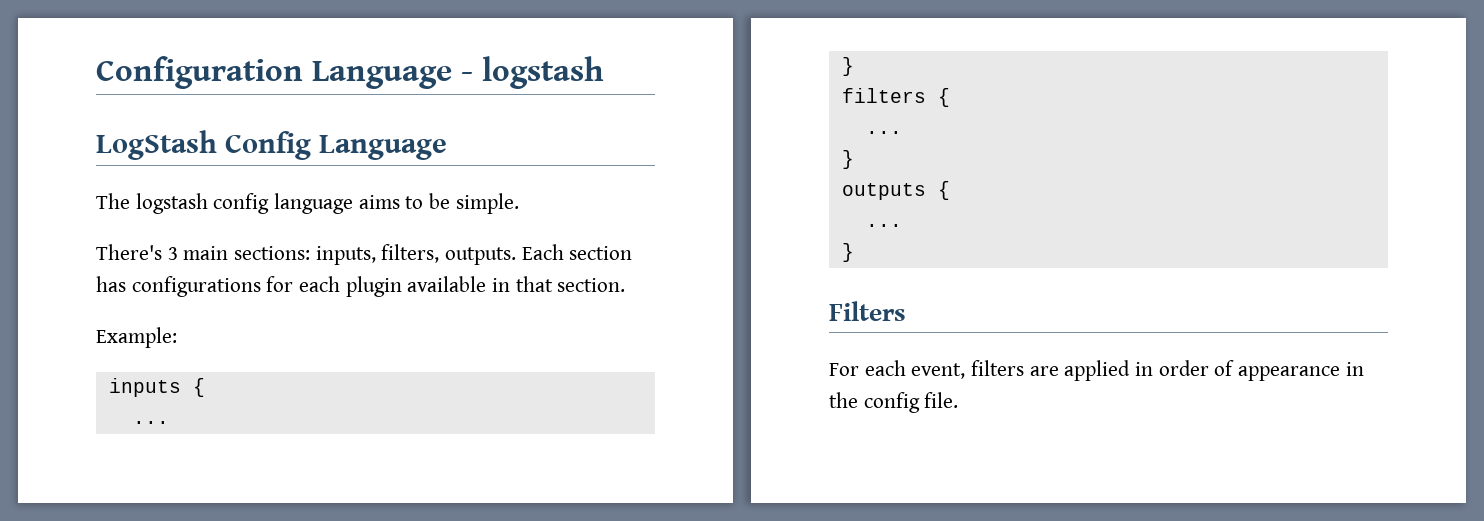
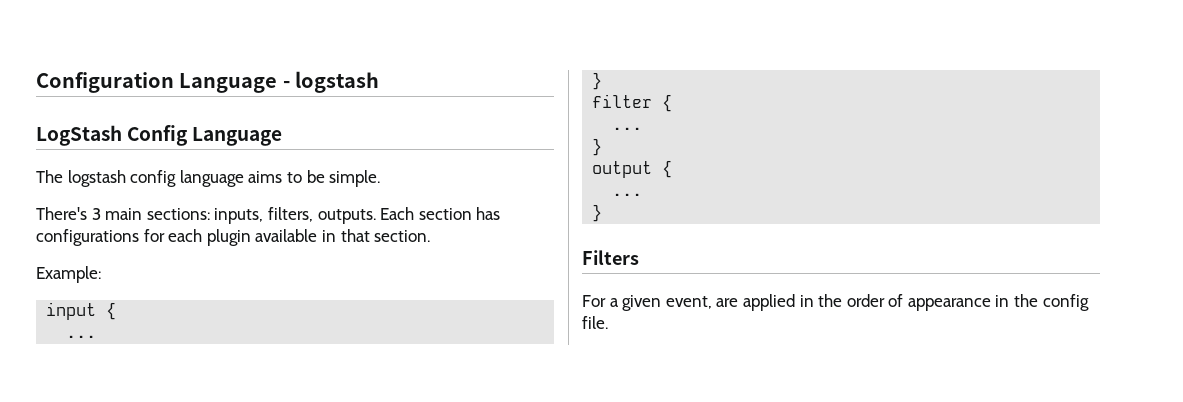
[108,378,205,397] [132,421,169,424] [841,57,854,76] [841,88,950,107] [865,131,902,134] [841,150,854,169] [841,183,926,200] inputs { // ... // } // filters { // ... // } // outputs -> [46,302,117,320] [66,335,97,338] [592,72,603,90] [592,94,673,112] [612,127,643,130] [592,138,603,156] [592,161,653,178] input { // ... // } // filter { // ... // } // output
[864,360,1025,379] each event, filters -> [609,295,712,311] a given event,
(1154, 369) none -> [818,294,843,307] the

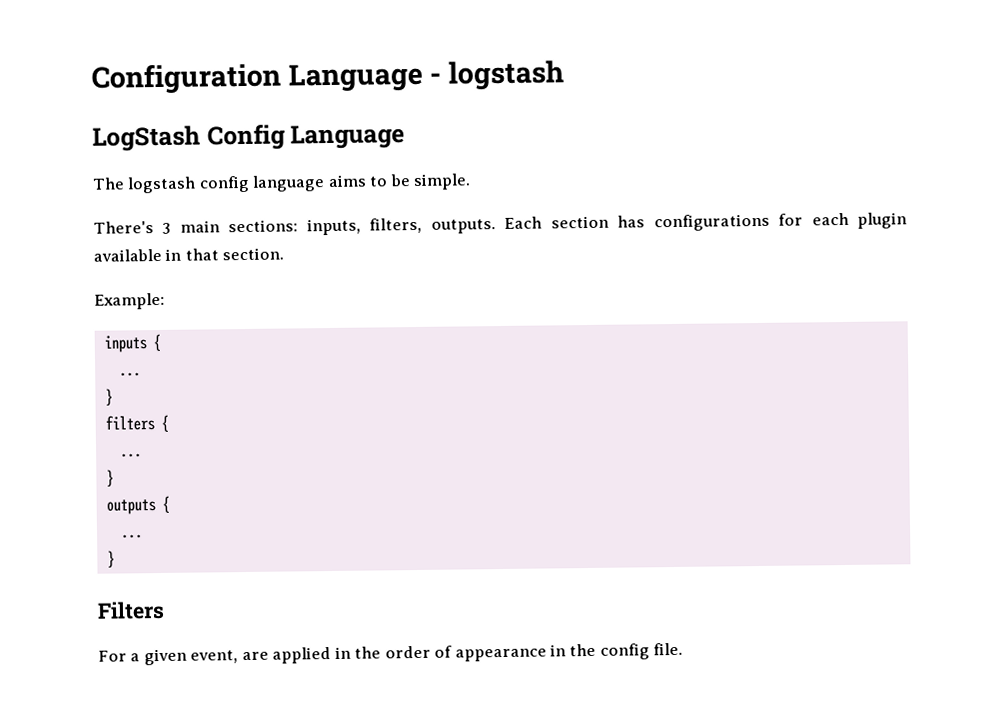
[46,302,117,320] [66,335,97,338] [592,72,603,90] [592,94,673,112] [612,127,643,130] [592,138,603,156] [592,161,653,178] input { // ... // } // filter { // ... // } // output -> [103,333,161,353] [118,372,141,377] [104,388,113,406] [104,414,169,432] [119,453,142,458] [105,469,114,487] [105,499,156,515] inputs { // ... // } // filters { // ... // } // outputs

